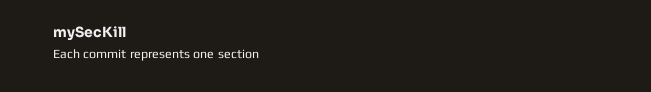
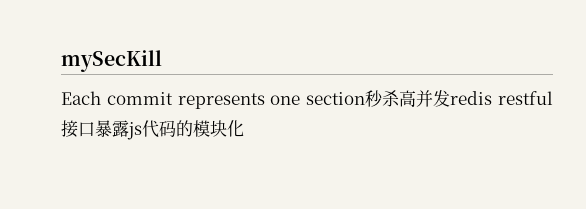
(259, 54) none -> [365,90,553,107] [61,120,244,140] 秒杀高并发redis restful接口暴露js代码的模块化

